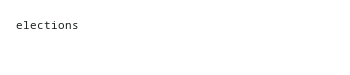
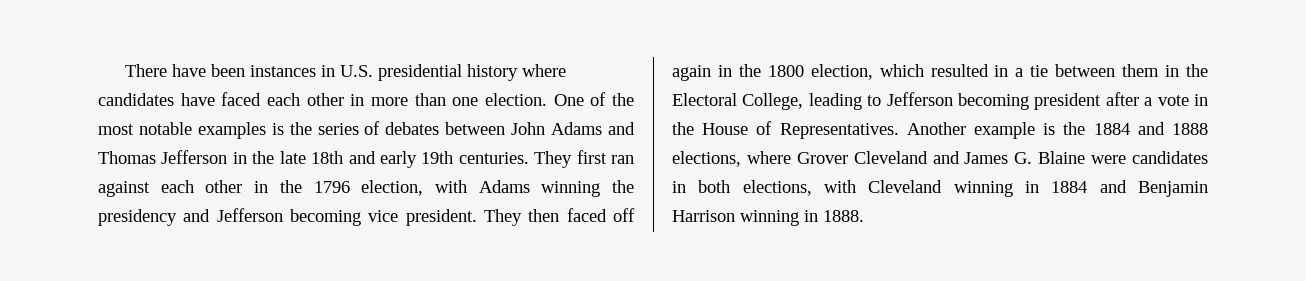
[16,21,79,29] elections -> [125,64,567,81] [98,92,635,106] [98,121,636,139] [98,150,634,168] [98,180,634,197] [98,208,635,226] [672,64,1208,81] [672,92,1208,110] [672,121,1208,139] [672,151,1208,167] [672,180,1208,197] [672,210,864,226] There have been instances in U.S. presidential history where candidates have faced each other in more than one election. One of the most notable examples is the series of debates between John Adams and Thomas Jefferson in the late 18th and early 19th centuries. They first ran against each other in the 1796 election, with Adams winning the presidency and Jefferson becoming vice president. They then faced off again in the 1800 election, which resulted in a tie between them in the Electoral College, leading to Jefferson becoming president after a vote in the House of Representatives. Another example is the 1884 and 1888 elections, where Grover Cleveland and James G. Blaine were candidates in both elections, with Cleveland winning in 1884 and Benjamin Harrison winning in 1888.

